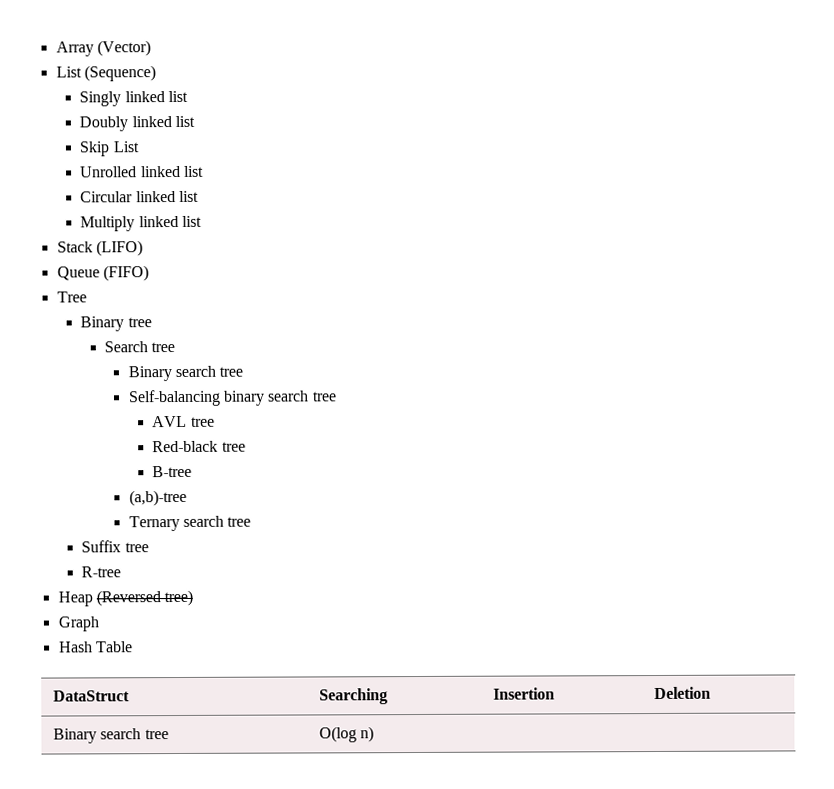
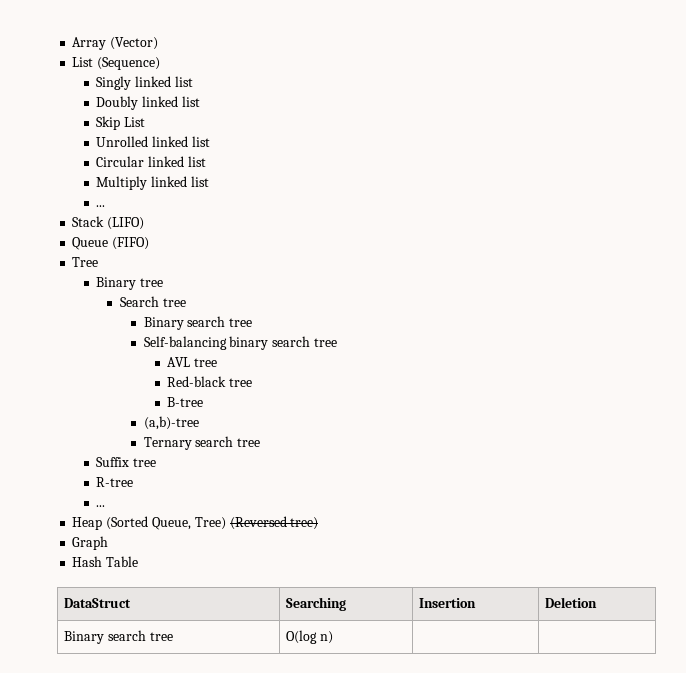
(202, 221) none -> [96,205,106,207] // ...
(122, 572) none -> [96,505,106,507] // ...
(93, 599) none -> [106,516,226,530] (Sorted Queue, Tree)

